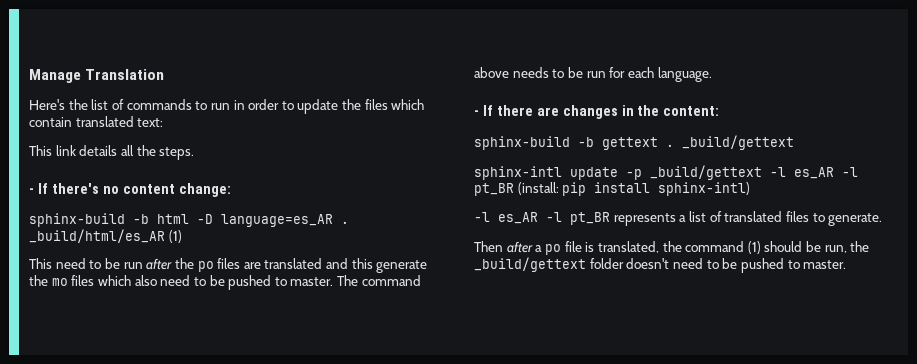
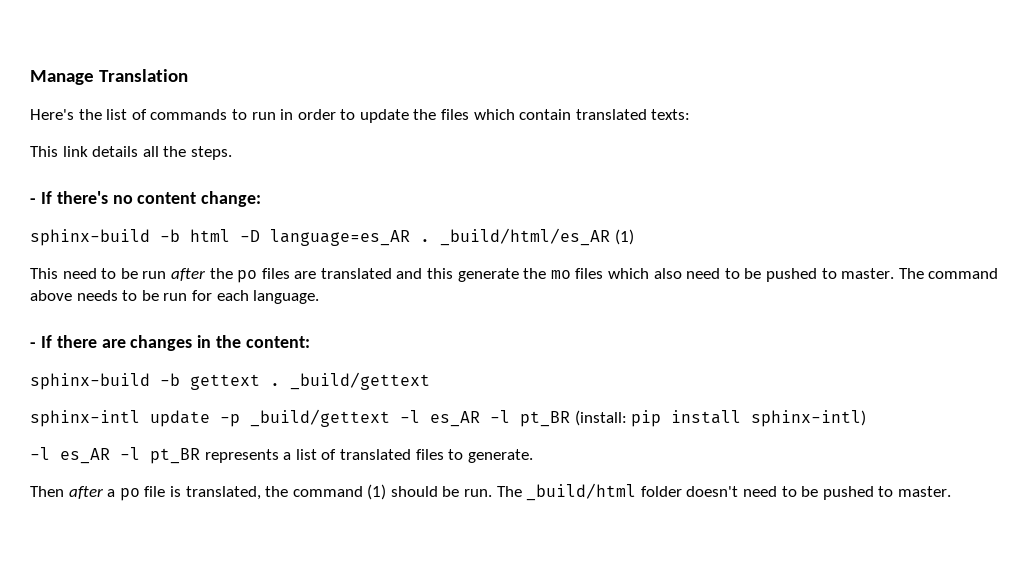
[137,118,164,127] text: -> [651,109,691,120] texts:
[824,241,870,253] [474,257,586,272] run, the _build/gettext -> [464,483,637,501] run. The _build/html

